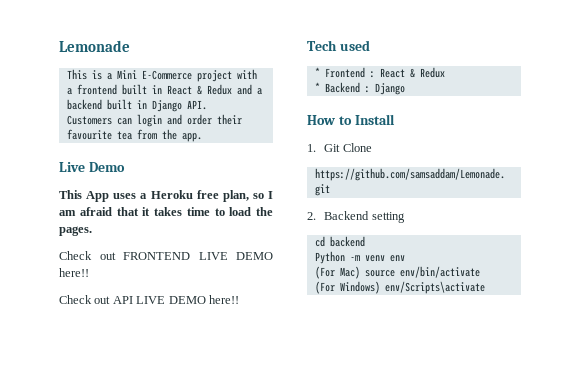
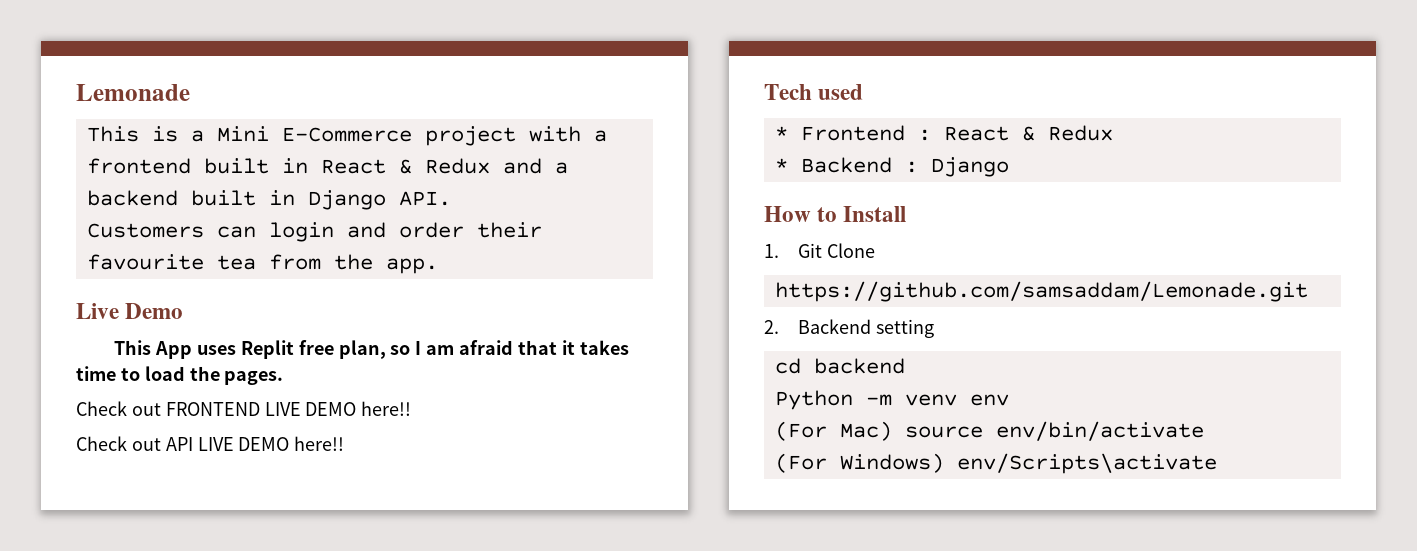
[140,190,193,199] a Heroku -> [240,340,294,359] Replit

